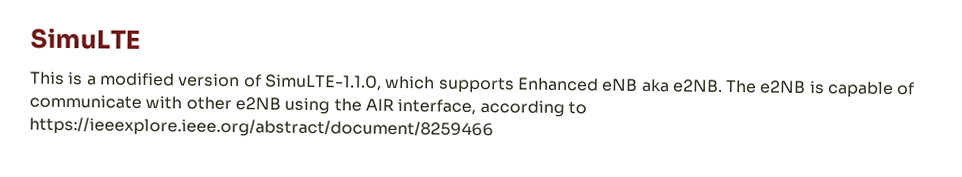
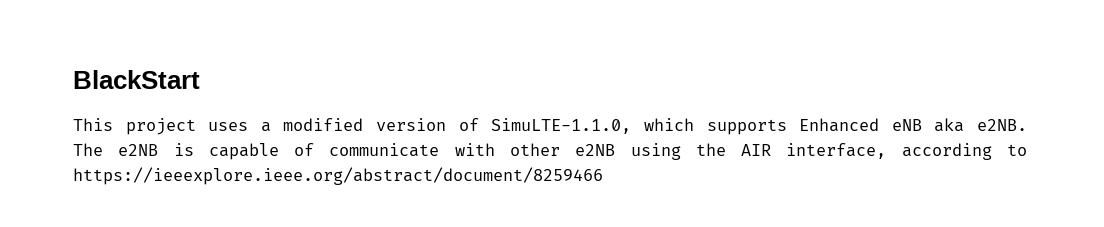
[30,27,141,50] SimuLTE -> [73,70,200,89] BlackStart
[68,72,84,86] is -> [125,118,249,135] project uses

